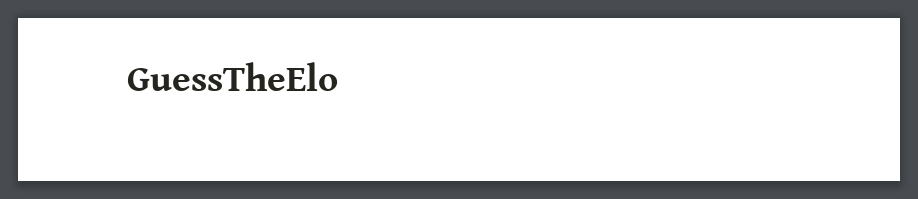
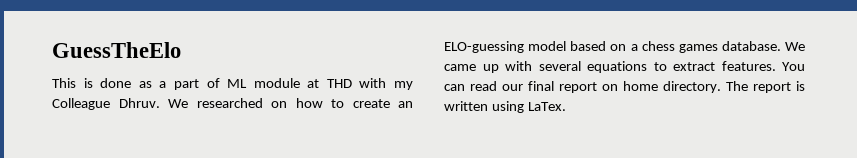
(338, 76) none -> [52,78,413,90] [52,98,413,110] [444,41,805,53] [444,61,805,73] [444,81,805,93] [444,101,566,113] // This is done as a part of ML module at THD with my Colleague Dhruv. We researched on how to create an ELO-guessing model based on a chess games database. We came up with several equations to extract features. You can read our final report on home directory. The report is written using LaTex.

